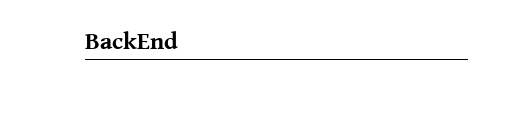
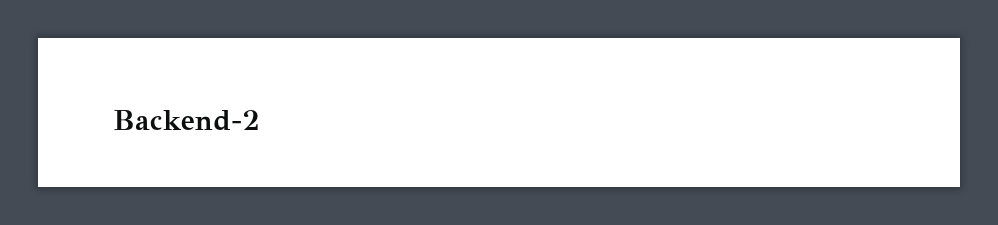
[85,31,178,49] BackEnd -> [113,110,260,131] Backend-2

